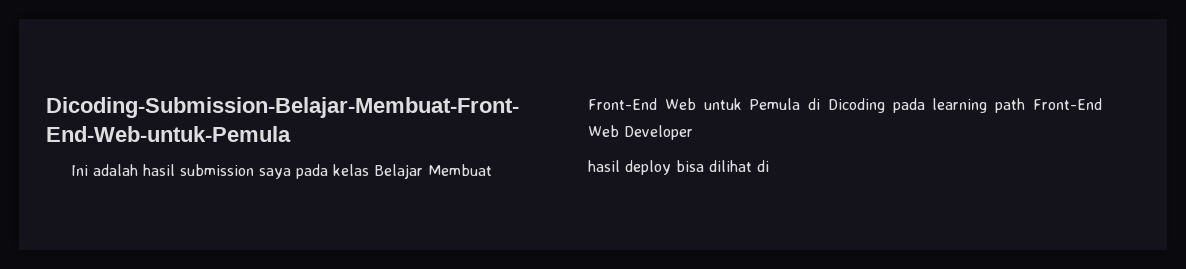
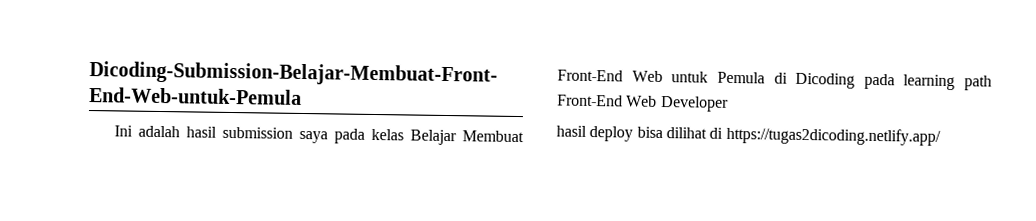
(769, 166) none -> [725,126,941,146] https://tugas2dicoding.netlify.app/

